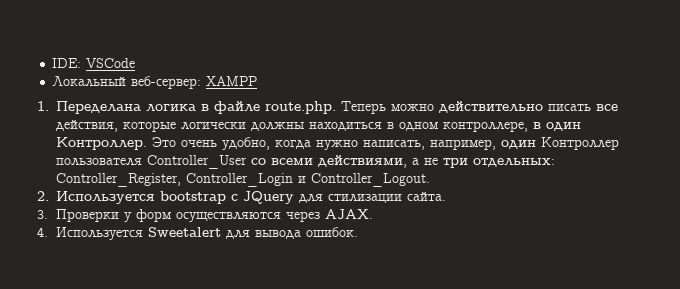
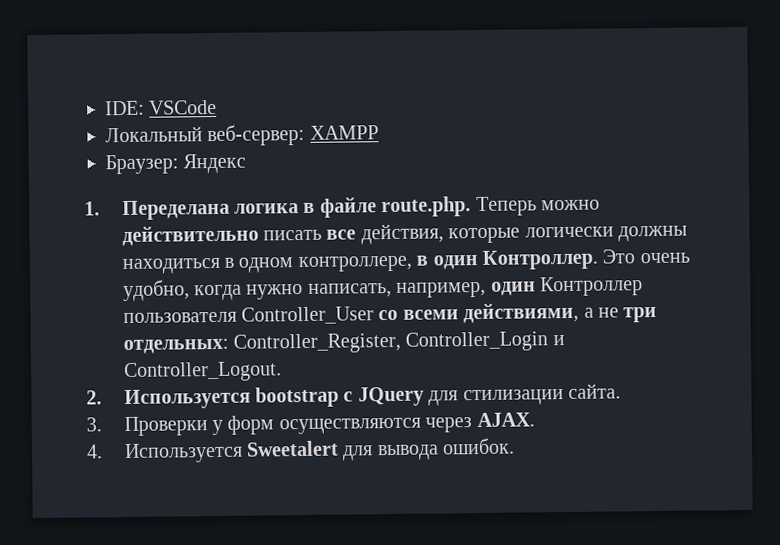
(258, 81) none -> [105,153,247,175] // Браузер: Яндекс

